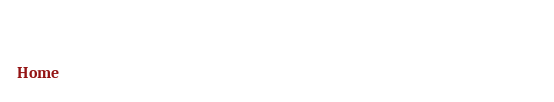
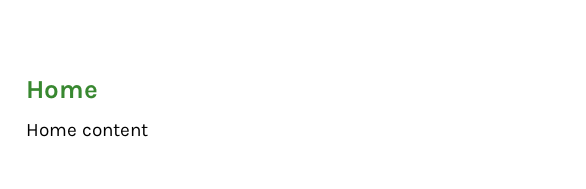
[17,67,59,78] Home -> [26,81,98,99] [26,124,149,137] Home // Home content

